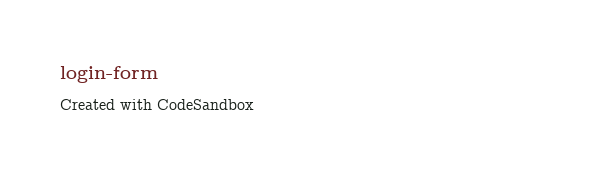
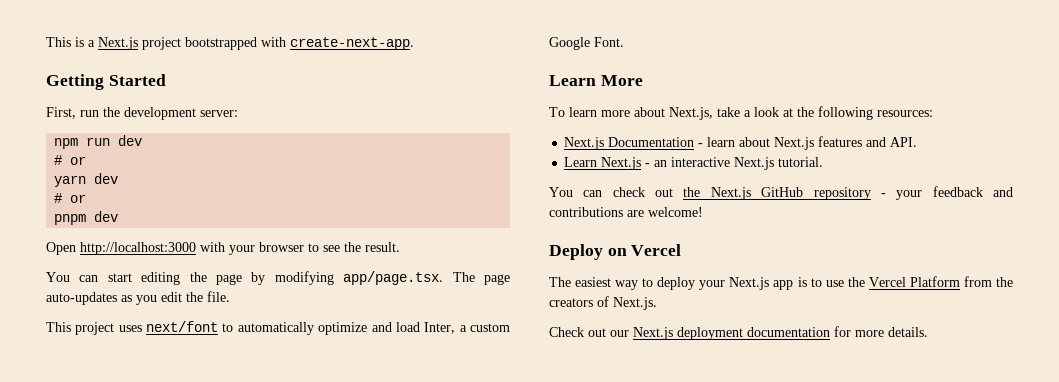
[60,66,158,83] [60,99,254,110] login-form // Created with CodeSandbox -> [46,37,414,50] [46,74,166,90] [46,107,238,120] [54,135,143,149] [54,155,87,165] [54,173,119,187] [54,193,87,203] [54,211,119,225] [46,242,400,255] [46,271,510,285] [46,291,230,305] [46,321,511,335] [549,37,624,50] [549,75,643,86] [549,106,933,120] [564,136,918,150] [564,157,824,170] [549,186,1013,200] [549,207,703,217] [549,244,682,260] [549,276,1013,290] [549,296,657,310] [549,326,928,340] This is a Next.js project bootstrapped with create-next-app. // Getting Started // First, run the development server: // npm run dev // # or // yarn dev // # or // pnpm dev // Open http://localhost:3000 with your browser to see the result. // You can start editing the page by modifying app/page.tsx. The page auto-updates as you edit the file. // This project uses next/font to automatically optimize and load Inter, a custom Google Font. // Learn More // To learn more about Next.js, take a look at the following resources: // Next.js Documentation - learn about Next.js features and API. // Learn Next.js - an interactive Next.js tutorial. // You can check out the Next.js GitHub repository - your feedback and contributions are welcome! // Deploy on Vercel // The easiest way to deploy your Next.js app is to use the Vercel Platform from the creators of Next.js. // Check out our Next.js deployment documentation for more details.

